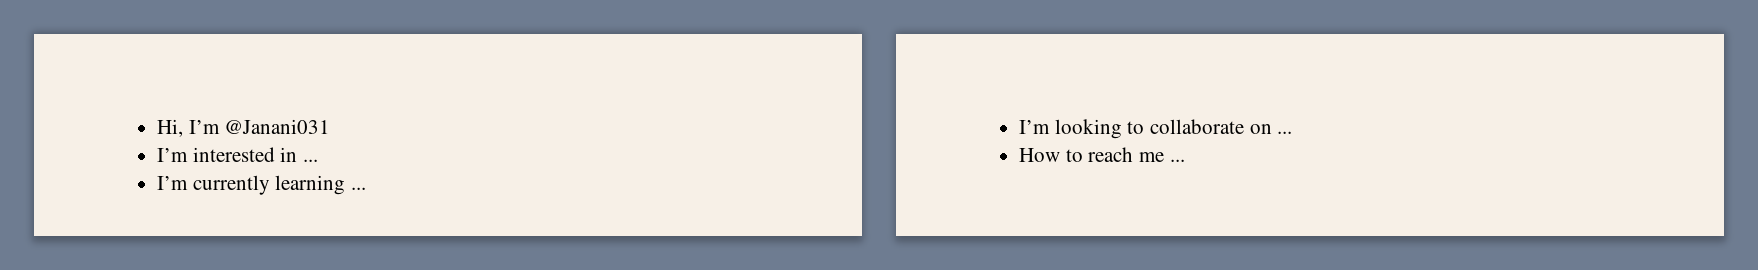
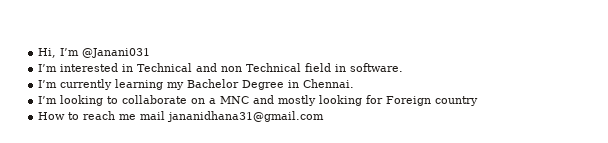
[303,159,319,162] [157,175,367,195] ... // I’m currently learning ... -> [137,63,404,72] [38,79,355,90] Technical and non Technical field in software. // I’m currently learning my Bachelor Degree in Chennai.
[1277,131,1293,134] ... -> [209,95,479,106] a MNC and mostly looking for Foreign country
[1169,159,1185,162] ... -> [140,111,325,122] mail jananidhana31@gmail.com

